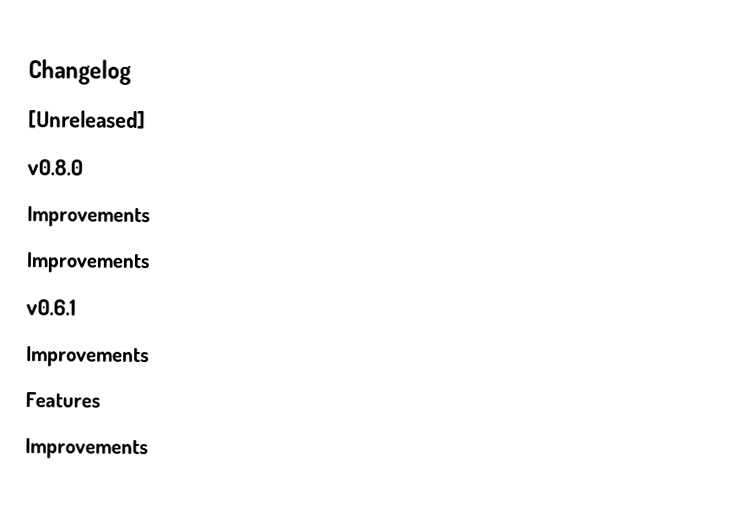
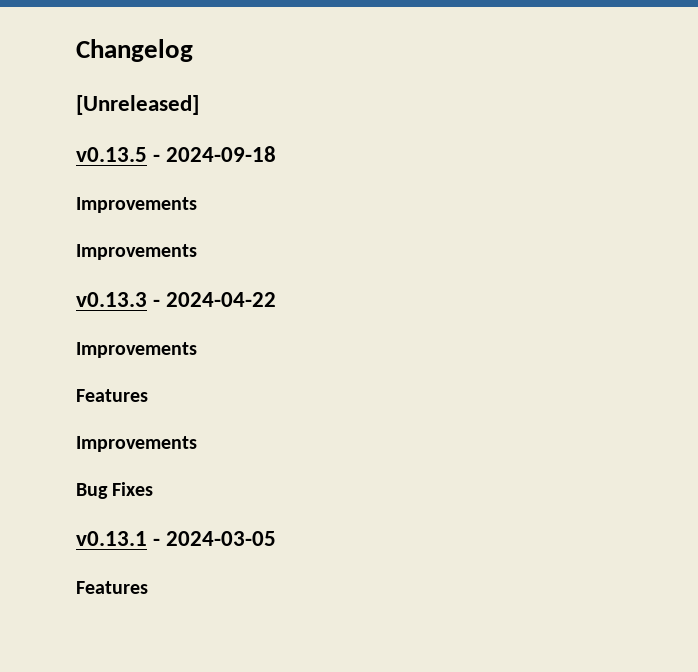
[27,159,83,176] v0.8.0 -> [76,146,277,162] v0.13.5 - 2024-09-18
[26,299,76,316] v0.6.1 -> [76,292,277,307] v0.13.3 - 2024-04-22
(148, 449) none -> [76,482,154,499] [76,531,277,546] [76,581,148,594] // Bug Fixes // v0.13.1 - 2024-03-05 // Features

